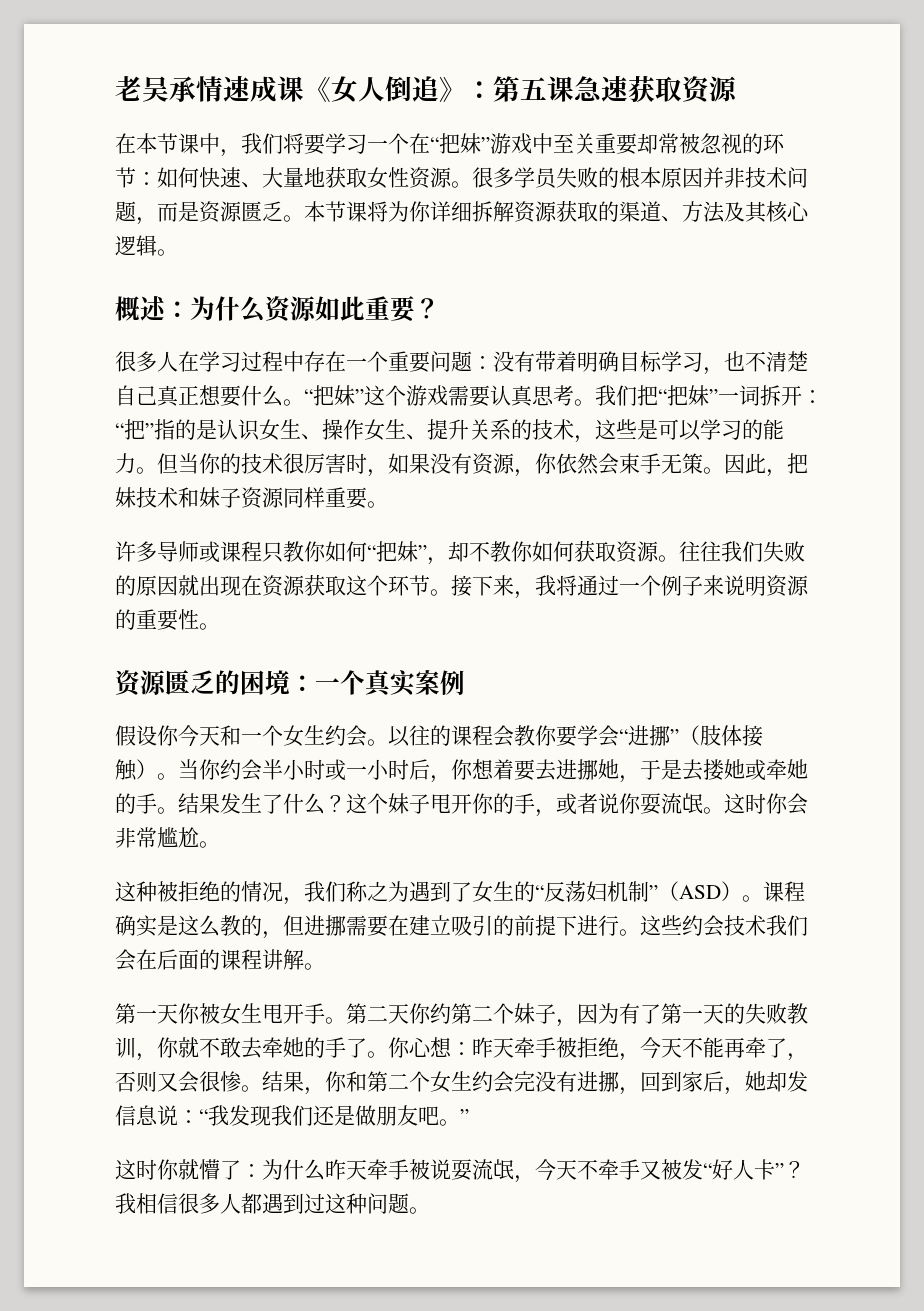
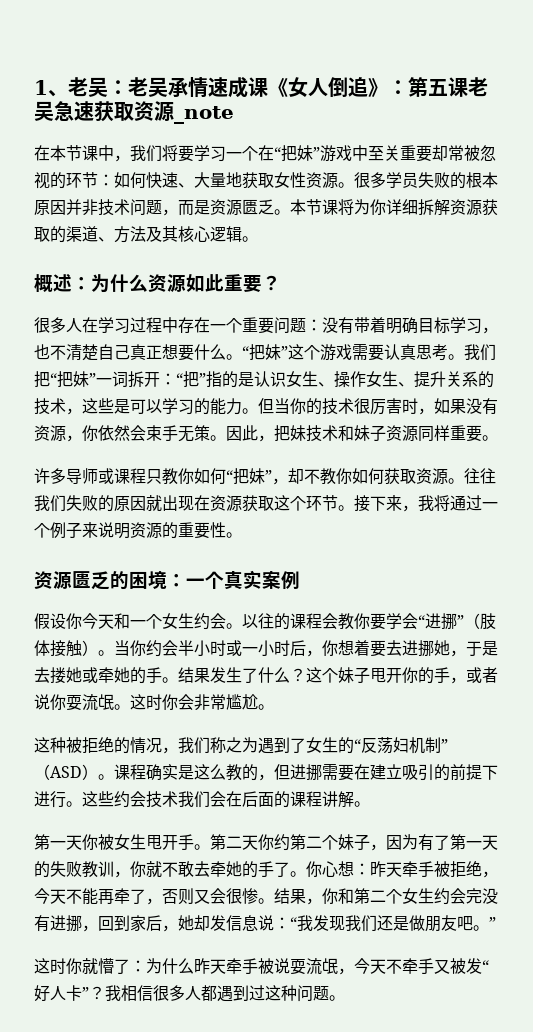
(115, 88) none -> [34,77,128,97] 1、老吴：
(574, 89) none -> [468,77,488,97] [34,101,54,121] 老吴
(738, 89) none -> [174,106,234,124] _note

